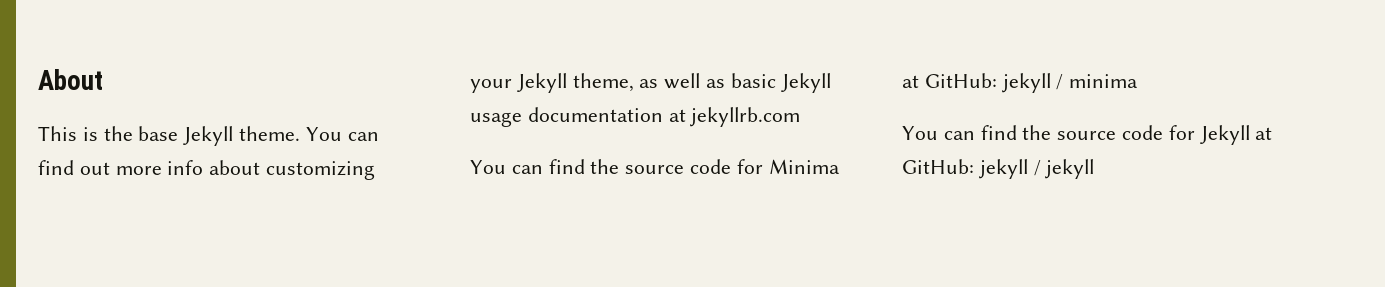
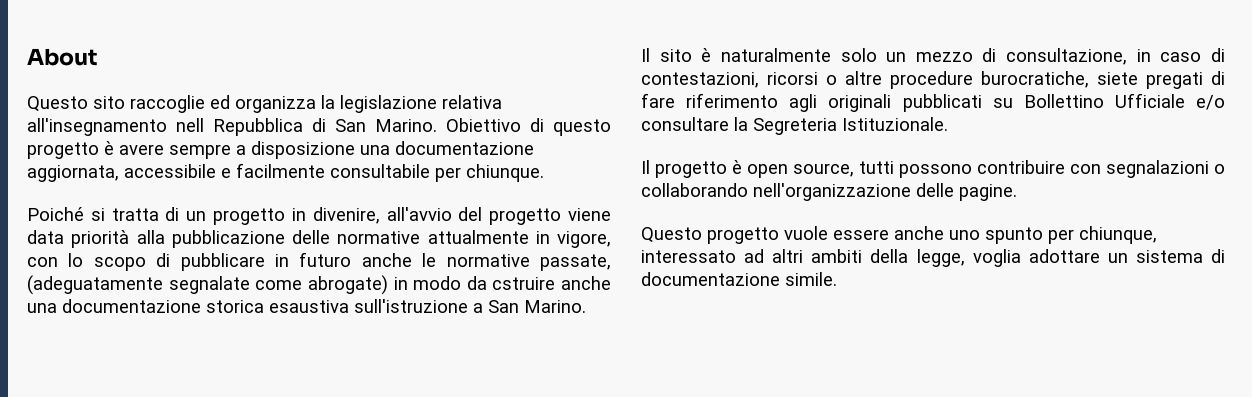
[38,126,379,146] [38,160,376,180] [470,73,831,93] [470,107,801,127] [470,159,840,174] [902,73,1139,93] [902,125,1273,145] [902,159,1095,179] This is the base Jekyll theme. You can find out more info about customizing your Jekyll theme, as well as basic Jekyll usage documentation at jekyllrb.com // You can find the source code for Minima at GitHub: jekyll / minima // You can find the source code for Jekyll at GitHub: jekyll / jekyll -> [27,95,502,113] [27,118,611,136] [27,141,534,159] [27,163,544,182] [27,207,611,225] [27,230,611,248] [27,252,611,271] [27,275,611,295] [27,299,586,313] [641,48,1225,65] [641,71,1225,89] [641,93,1225,112] [641,117,948,135] [641,160,1225,178] [641,183,1017,201] [641,226,1157,244] [641,249,1225,267] [641,272,837,286] Questo sito raccoglie ed organizza la legislazione relativa all'insegnamento nell Repubblica di San Marino. Obiettivo di questo progetto è avere sempre a disposizione una documentazione aggiornata, accessibile e facilmente consultabile per chiunque. // Poiché si tratta di un progetto in divenire, all'avvio del progetto viene data priorità alla pubblicazione delle normative attualmente in vigore, con lo scopo di pubblicare in futuro anche le normative passate, (adeguatamente segnalate come abrogate) in modo da cstruire anche una documentazione storica esaustiva sull'istruzione a San Marino. // Il sito è naturalmente solo un mezzo di consultazione, in caso di contestazioni, ricorsi o altre procedure burocratiche, siete pregati di fare riferimento agli originali pubblicati su Bollettino Ufficiale e/o consultare la Segreteria Istituzionale. // Il progetto è open source, tutti possono contribuire con segnalazioni o collaborando nell'organizzazione delle pagine. // Questo progetto vuole essere anche uno spunto per chiunque, interessato ad altri ambiti della legge, voglia adottare un sistema di documentazione simile.

